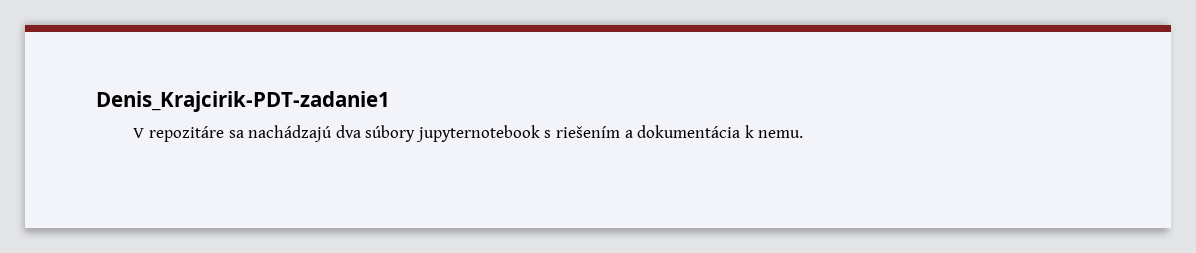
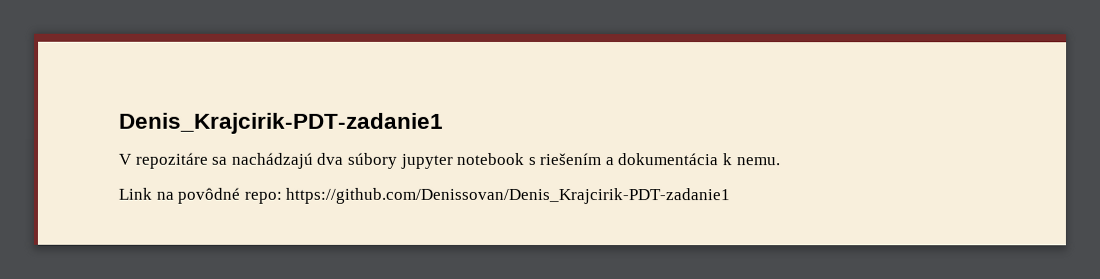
[415,125,540,142] jupyternotebook -> [399,152,525,169] jupyter notebook
(804, 134) none -> [118,187,731,205] // Link na povôdné repo: https://github.com/Denissovan/Denis_Krajcirik-PDT-zadanie1

